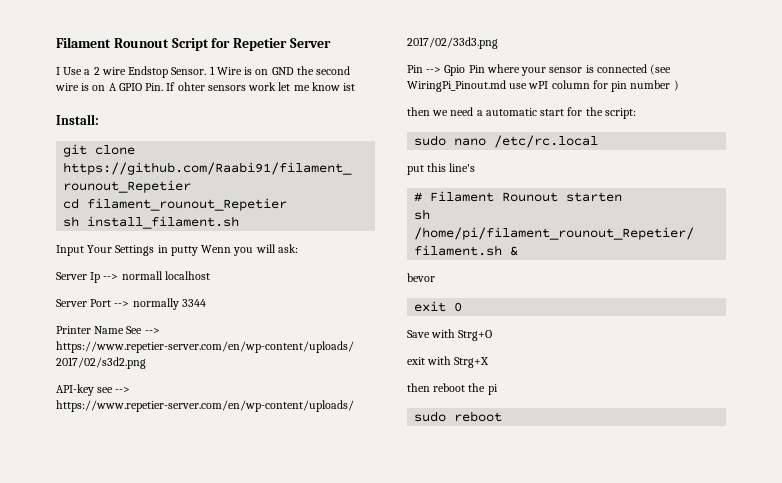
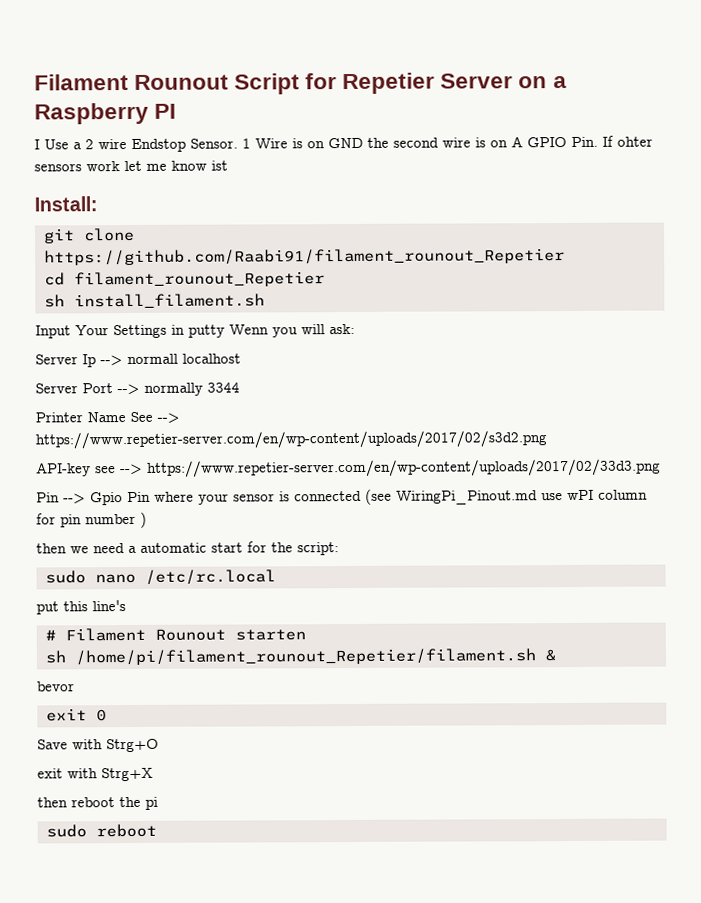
(331, 43) none -> [518,76,567,89] [34,102,177,125] on a Raspberry PI

